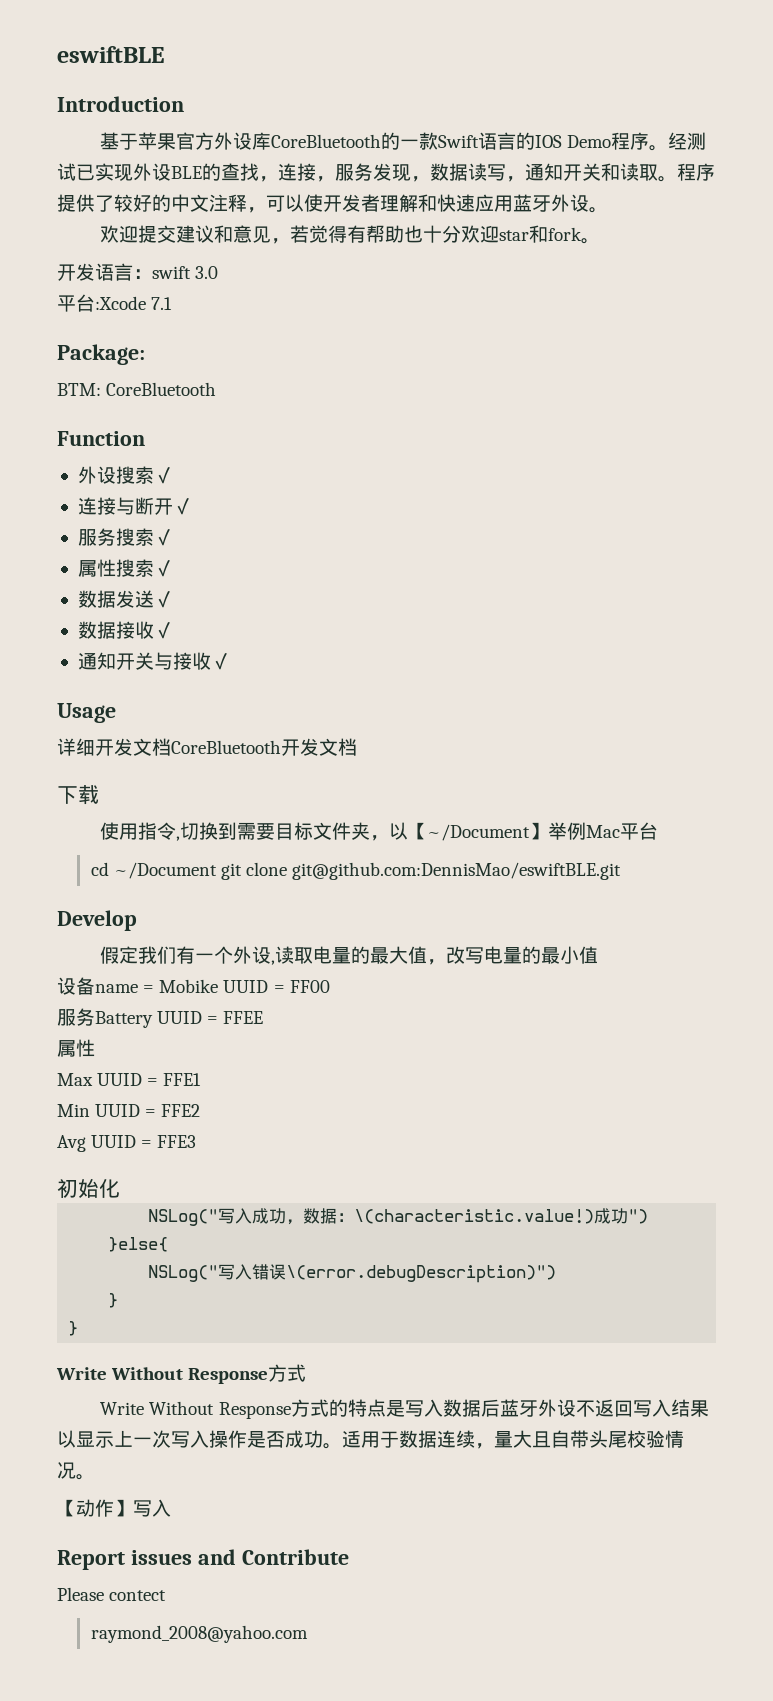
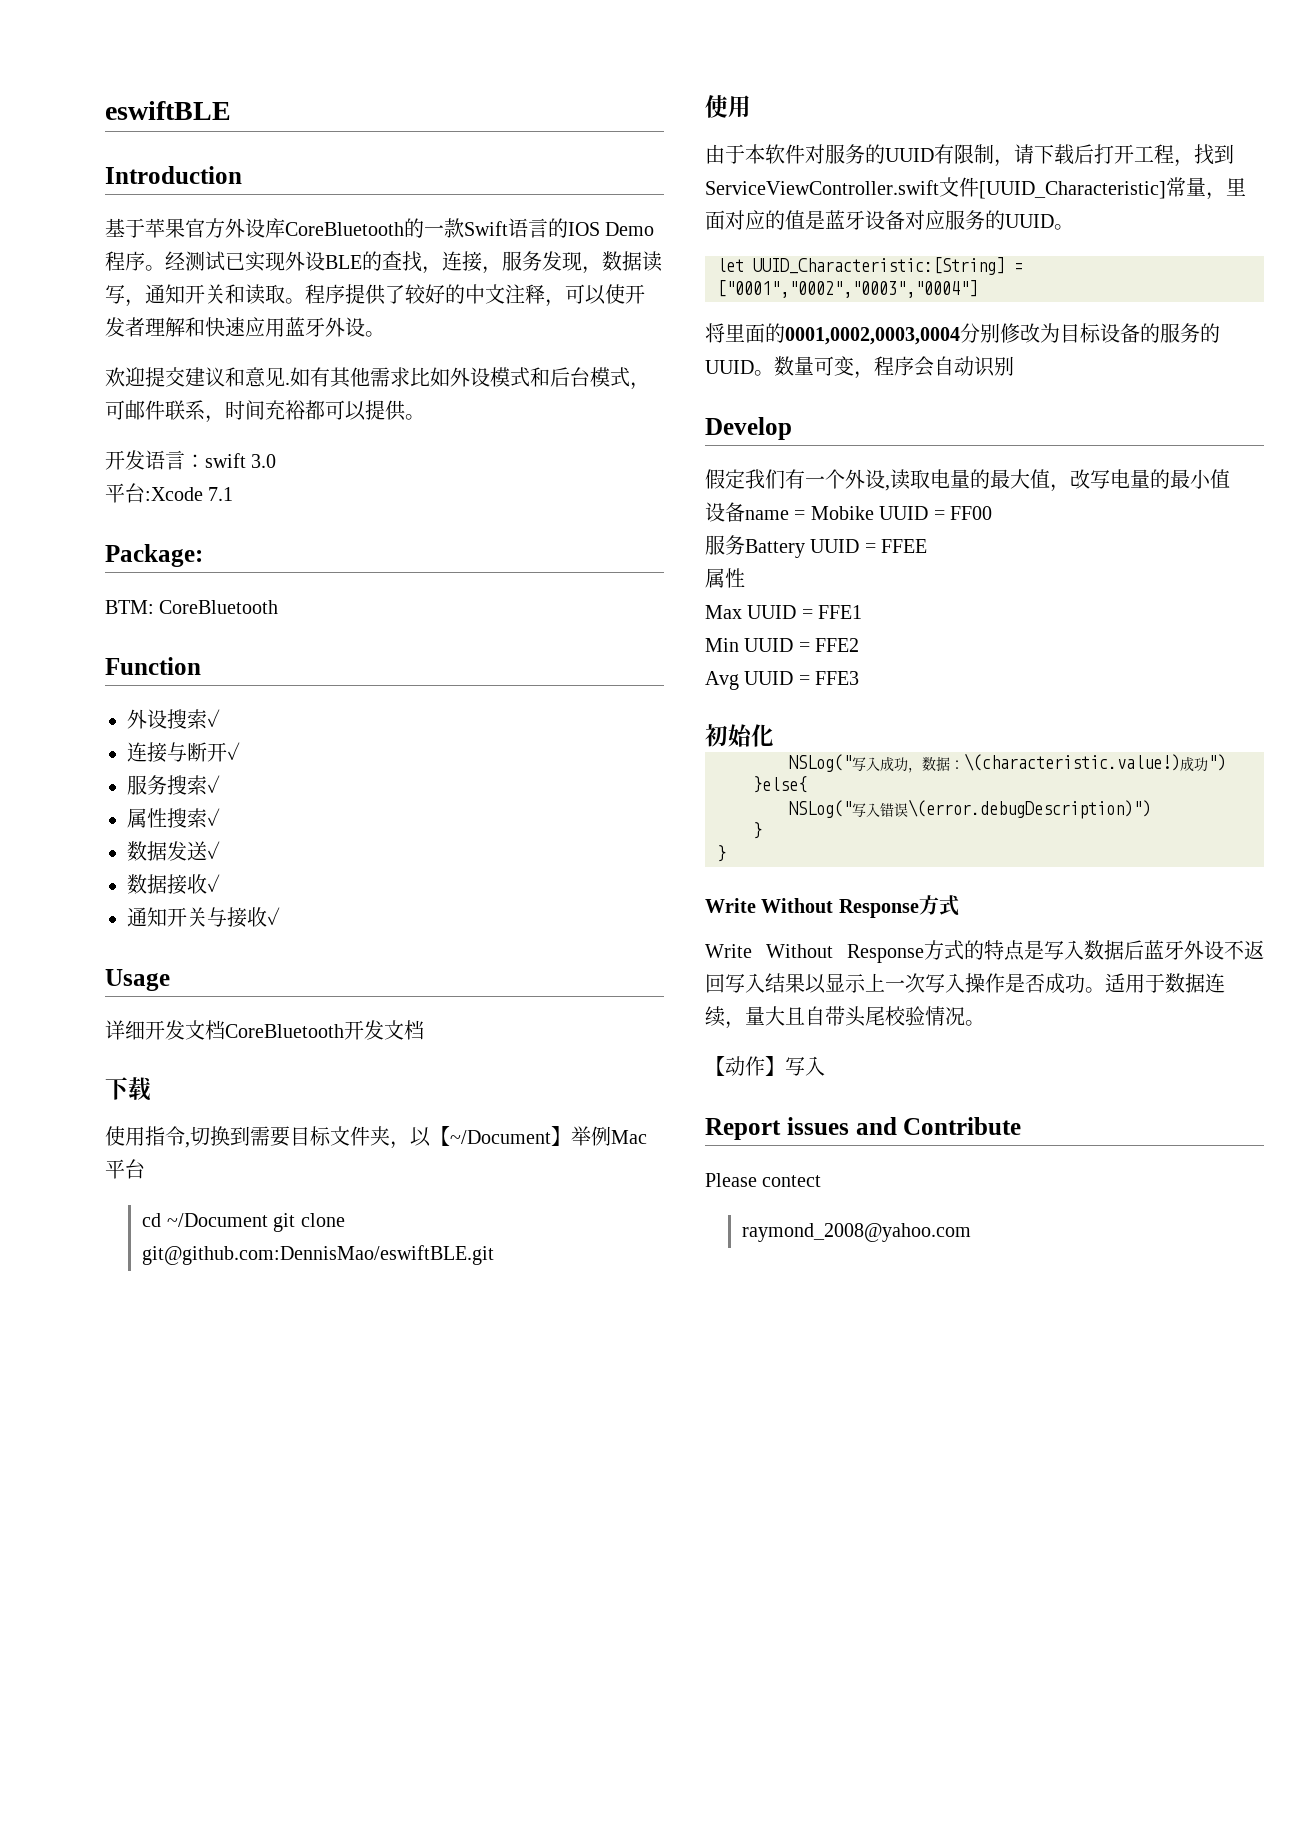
[271,225,583,244] ，若觉得有帮助也十分欢迎star和fork -> [285,367,650,390] [105,400,406,423] .如有其他需求比如外设模式和后台模式，可邮件联系，时间充裕都可以提供
(622, 871) none -> [705,95,751,118] [705,144,1234,167] [705,177,1246,200] [705,210,1074,230] [717,257,1023,275] [717,280,978,298] [705,323,1220,345] [705,356,1014,379] // 使用 // 由于本软件对服务的UUID有限制，请下载后打开工程，找到ServiceViewController.swift文件[UUID_Characteristic]常量，里面对应的值是蓝牙设备对应服务的UUID。 // let UUID_Characteristic:[String] = ["0001","0002","0003","0004"] // 将里面的0001,0002,0003,0004分别修改为目标设备的服务的UUID。数量可变，程序会自动识别

